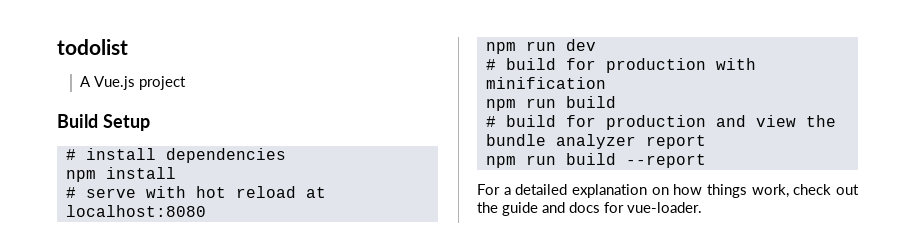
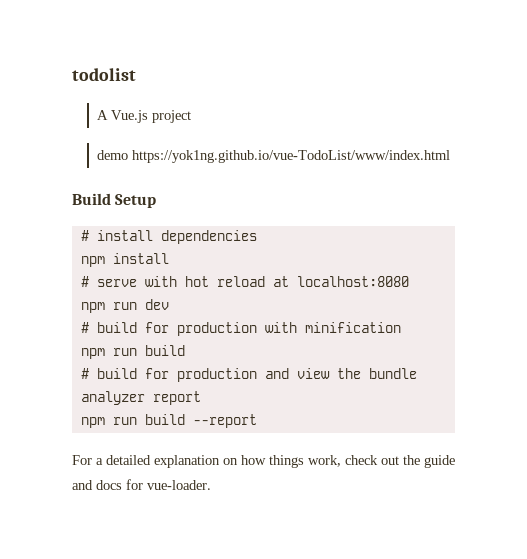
(186, 83) none -> [97,150,451,163] // demo https://yok1ng.github.io/vue-TodoList/www/index.html

